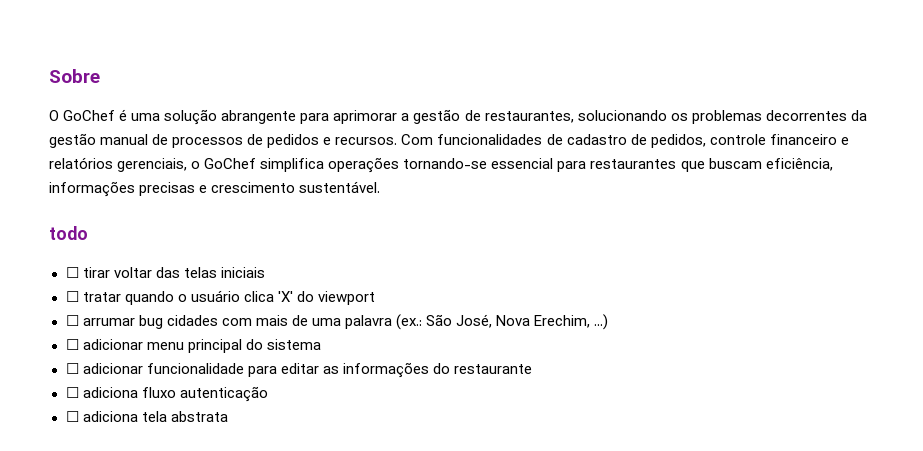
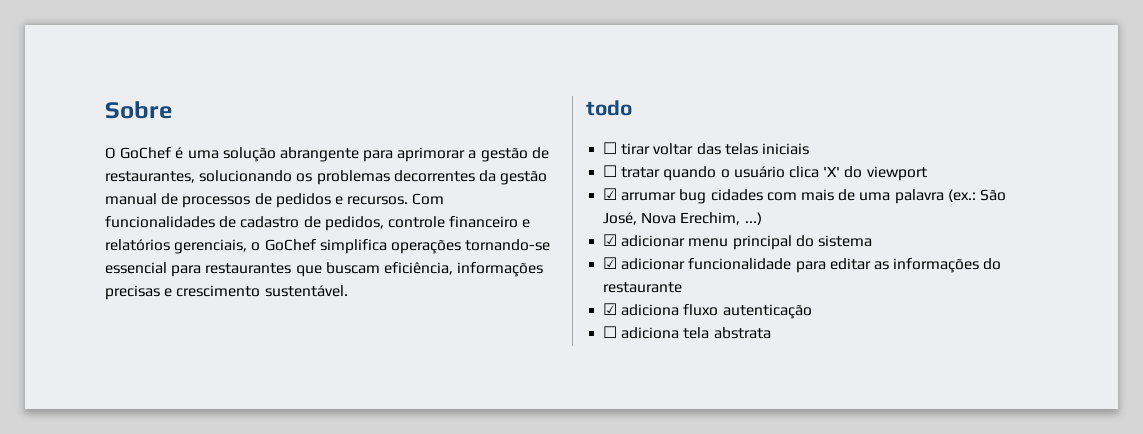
[65,315,79,326] ☐ -> [603,188,618,200] ☑
[65,339,79,350] ☐ -> [603,234,618,246] ☑
[65,363,79,374] ☐ -> [603,257,618,269] ☑
[65,387,79,398] ☐ -> [603,303,618,315] ☑

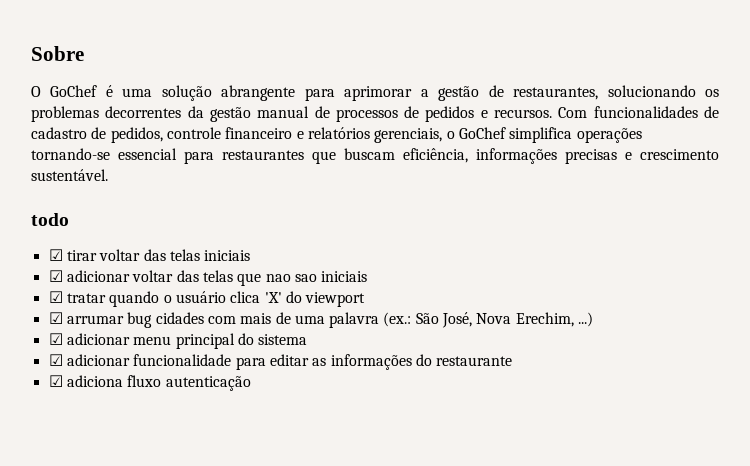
[603,142,618,154] ☐ -> [48,249,63,261] ☑
[603,165,618,177] ☐ -> [48,270,368,286] [48,291,63,303] ☑ adicionar voltar das telas que nao sao iniciais // ☑
[603,326,771,339] // ☐ adiciona tela abstrata -> (251, 383) none

